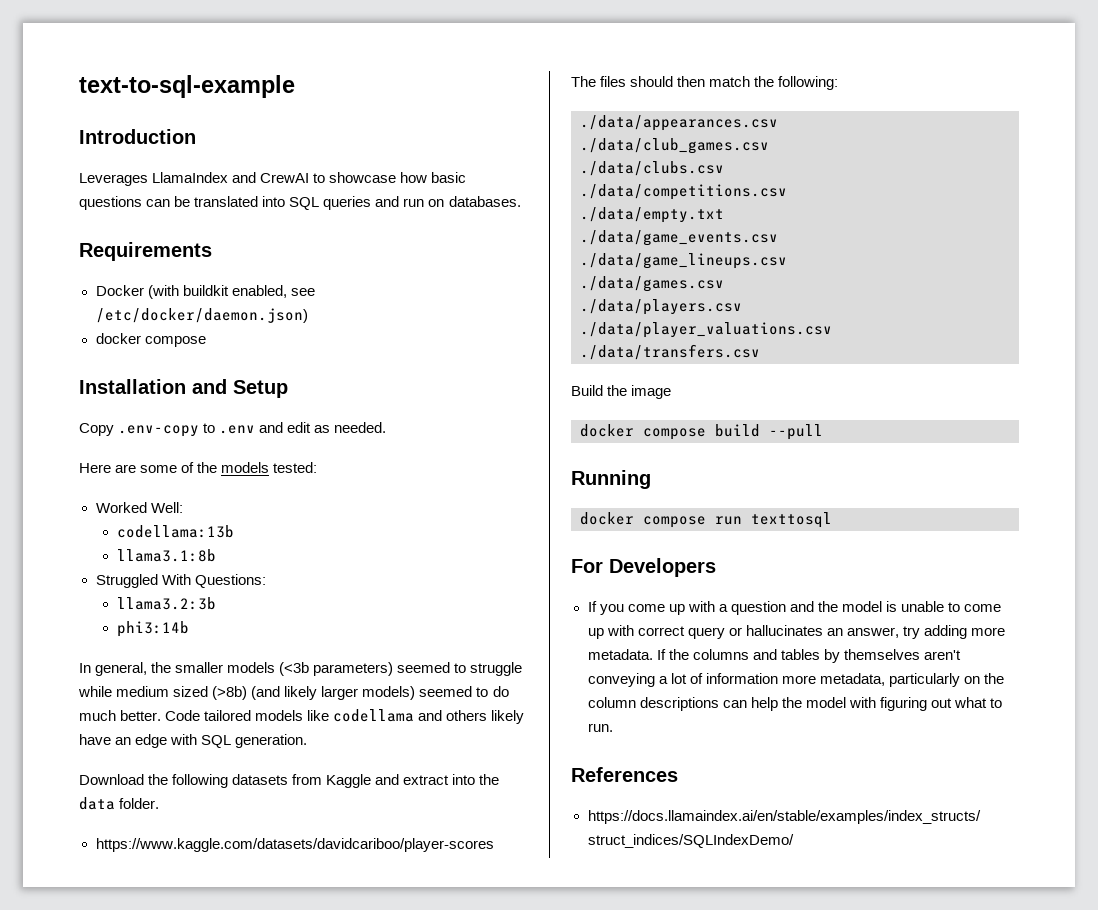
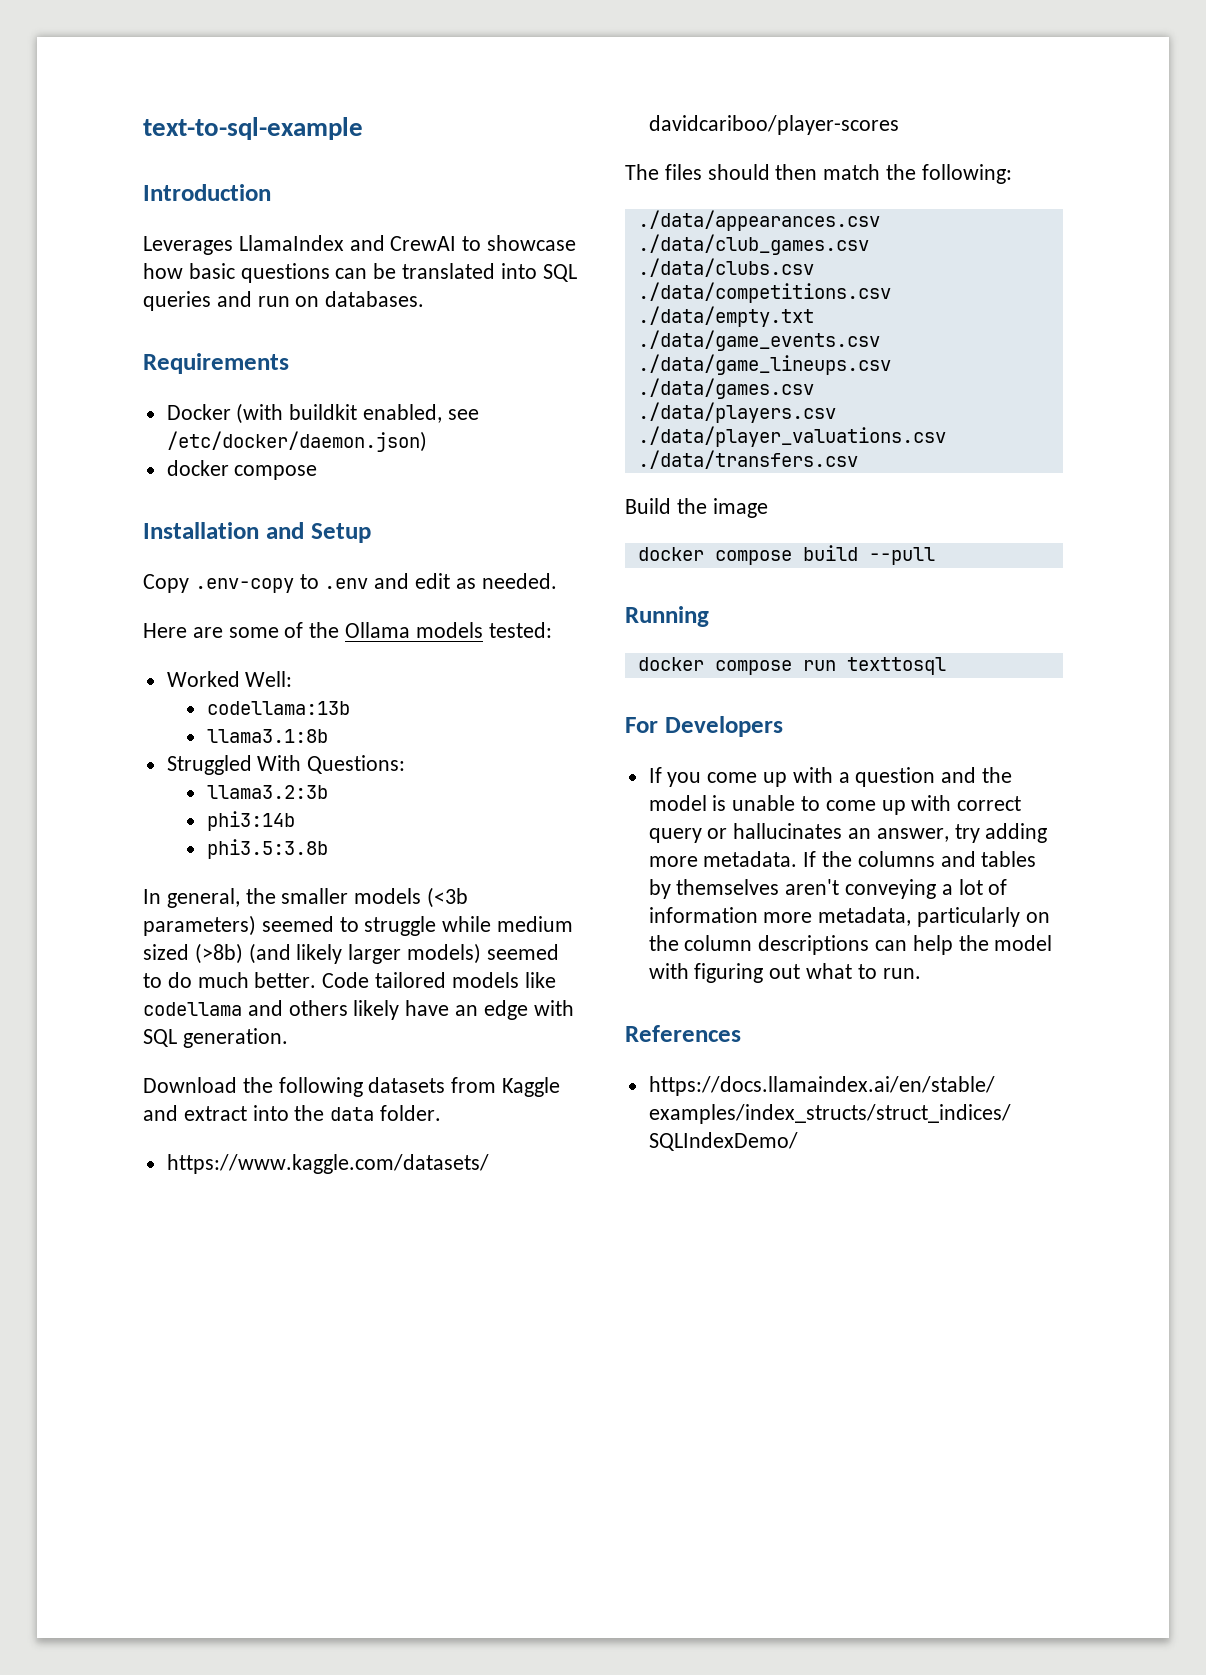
(218, 467) none -> [345,622,411,638] Ollama
(189, 629) none -> [206,839,328,859] // phi3.5:3.8b

